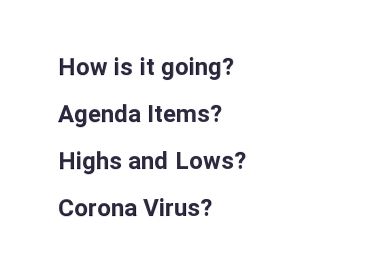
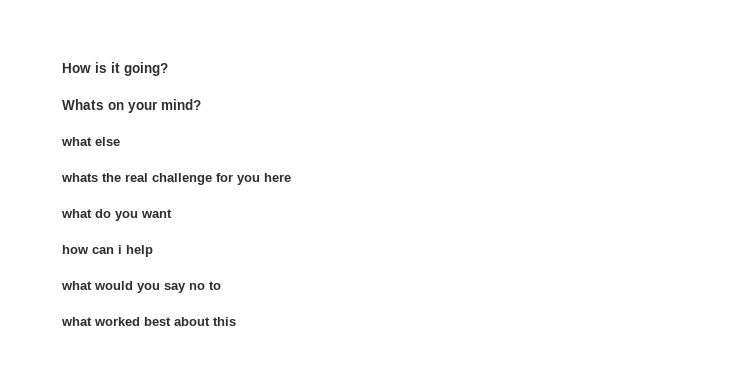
[57,104,223,128] [58,151,247,175] [58,197,214,217] Agenda Items? // Highs and Lows? // Corona Virus? -> [62,99,201,113] [61,137,120,146] [61,173,291,185] [61,209,172,221] [62,245,153,257] [61,281,221,293] [61,317,236,326] Whats on your mind? // what else // whats the real challenge for you here // what do you want // how can i help // what would you say no to // what worked best about this

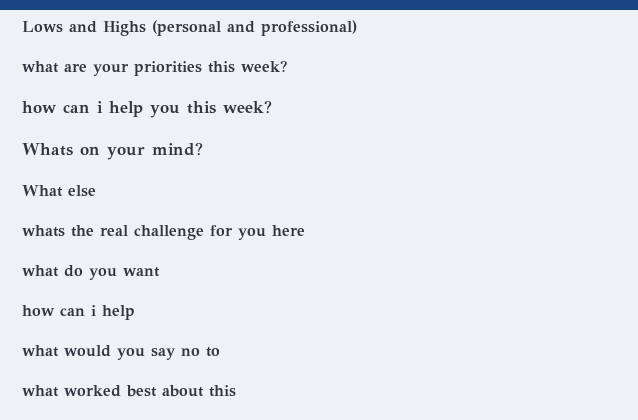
[62,62,168,76] How is it going? -> [22,20,357,36] [22,60,287,76] [22,100,272,118] Lows and Highs (personal and professional) // what are your priorities this week? // how can i help you this week?
[61,137,92,146] what -> [22,185,63,197] What

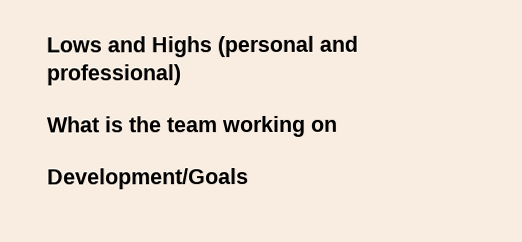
[22,60,287,76] [22,100,272,118] [22,142,203,160] [22,185,96,197] [22,225,305,240] [22,265,160,280] [22,305,135,320] [22,345,220,360] [22,385,236,397] what are your priorities this week? // how can i help you this week? // Whats on your mind? // What else // whats the real challenge for you here // what do you want // how can i help // what would you say no to // what worked best about this -> [46,115,338,138] [47,168,249,190] What is the team working on // Development/Goals

